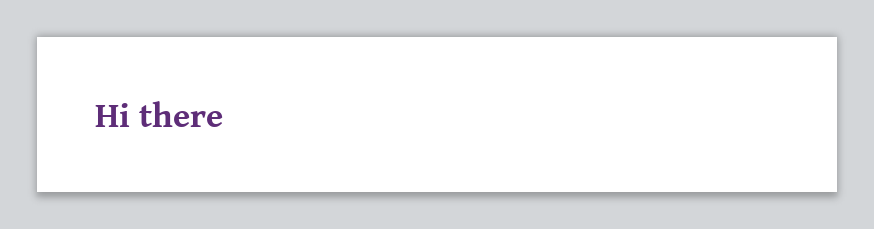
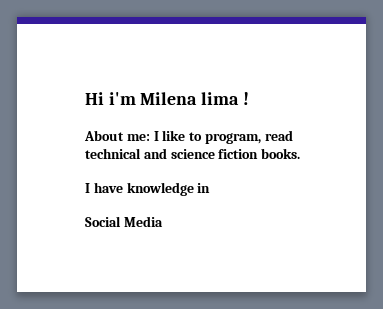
[139,101,224,127] there -> [108,92,249,105] [84,130,293,144] [85,148,301,159] [85,182,211,196] [85,216,163,227] i'm Milena lima ! // About me: I like to program, read technical and science fiction books. // I have knowledge in // Social Media

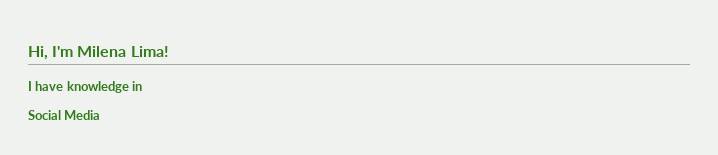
[85,92,249,105] [84,130,293,144] [85,148,301,159] Hi i'm Milena lima ! // About me: I like to program, read technical and science fiction books. -> [28,46,169,60] Hi, I'm Milena Lima!

